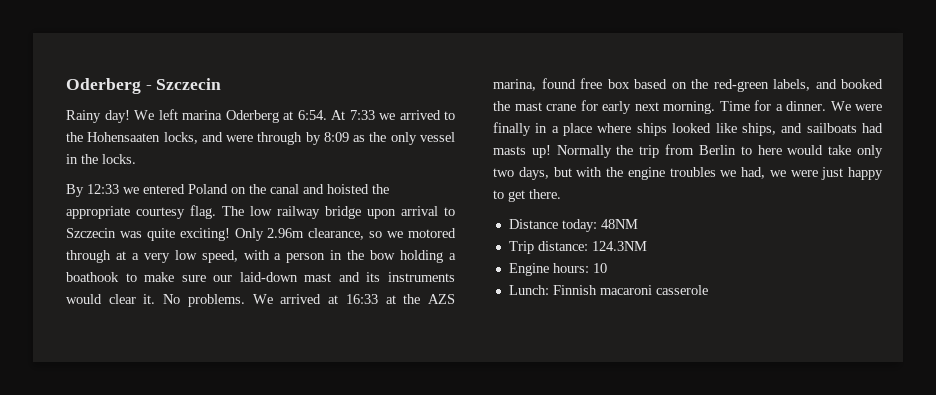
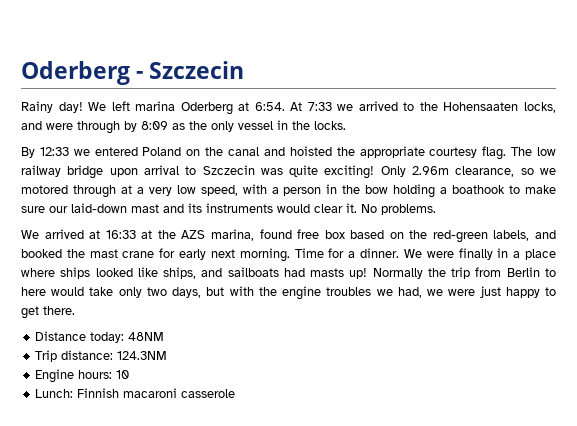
(245, 300) none -> (436, 209) //

